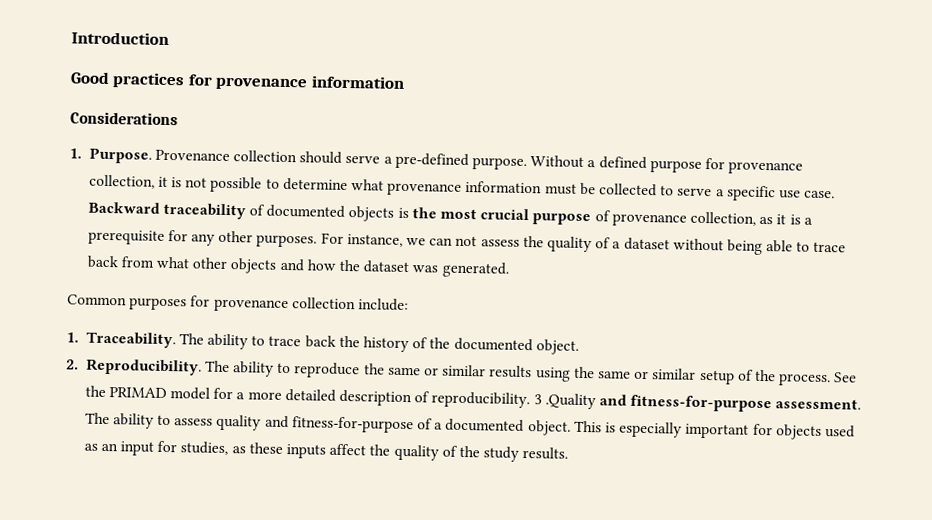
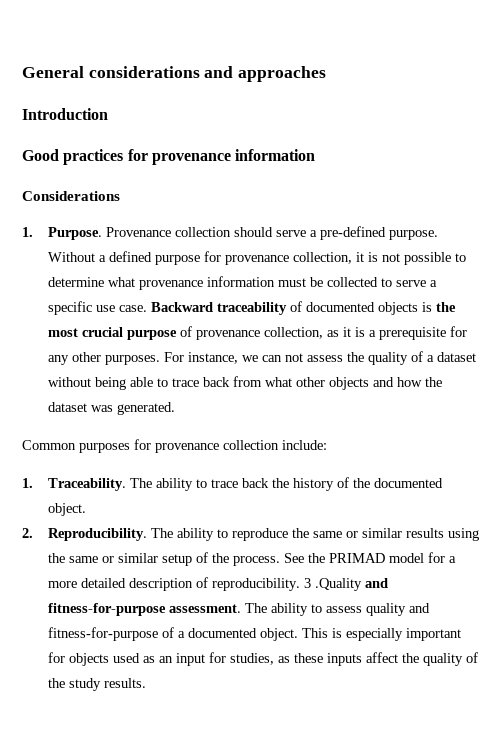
(71, 38) none -> [22,66,327,82] General considerations and approaches //

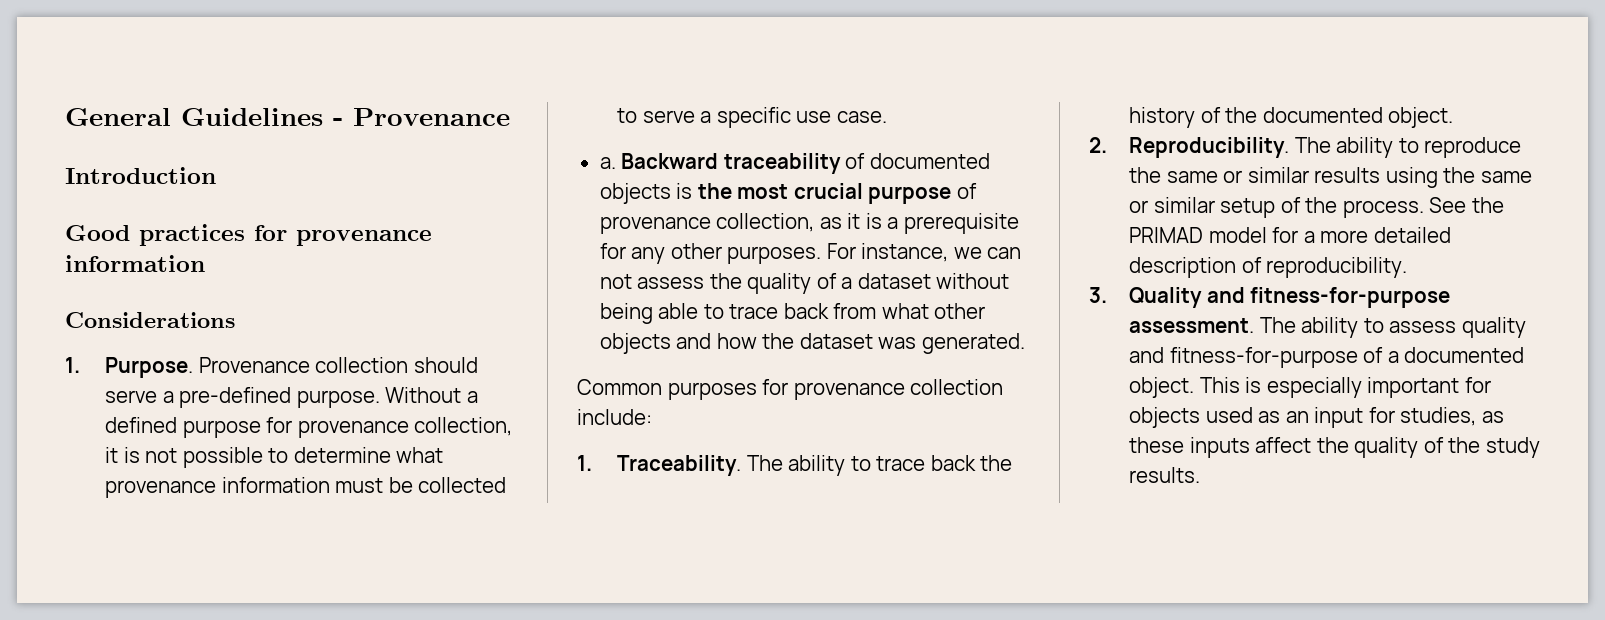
[88,66,327,82] considerations and approaches -> [181,108,510,126] Guidelines - Provenance
(147, 308) none -> [599,157,616,169] // a.
[303,578,362,591] 3 .Quality -> [1089,287,1203,308] // 3. Quality

